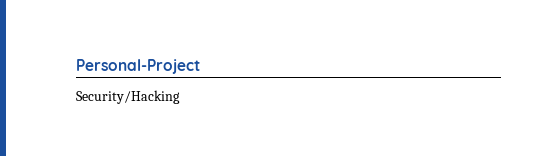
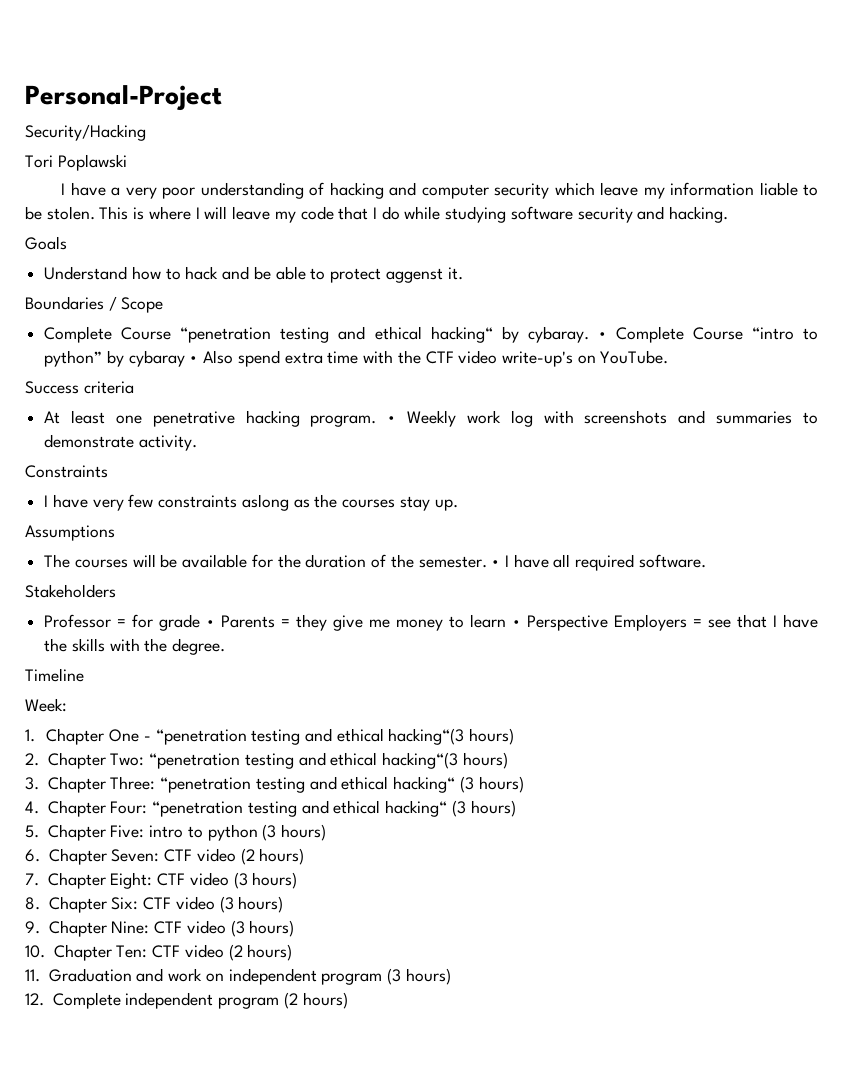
(180, 97) none -> [25,154,127,171] [61,182,819,199] [25,206,729,223] [25,236,67,250] [44,266,463,283] [25,296,164,313] [44,326,818,343] [44,350,669,367] [25,381,134,394] [44,410,818,427] [44,434,197,451] [25,465,108,478] [44,494,458,511] [25,525,115,541] [44,554,706,571] [25,584,116,598] [44,614,818,631] [44,638,226,655] [25,668,84,682] [25,698,67,712] [25,728,515,745] [25,752,508,769] [25,776,524,793] [25,800,516,817] [25,824,327,841] [25,848,305,865] [25,872,298,889] [25,896,284,913] [25,920,295,937] [25,944,293,961] [25,968,451,985] [25,992,348,1009] // Tori Poplawski // I have a very poor understanding of hacking and computer security which leave my information liable to be stolen. This is where I will leave my code that I do while studying software security and hacking. // Goals // Understand how to hack and be able to protect aggenst it. // Boundaries / Scope // Complete Course “penetration testing and ethical hacking“ by cybaray. • Complete Course “intro to python” by cybaray • Also spend extra time with the CTF video write-up's on YouTube. // Success criteria // At least one penetrative hacking program. • Weekly work log with screenshots and summaries to demonstrate activity. // Constraints // I have very few constraints aslong as the courses stay up. // Assumptions // The courses will be available for the duration of the semester. • I have all required software. // Stakeholders // Professor = for grade • Parents = they give me money to learn • Perspective Employers = see that I have the skills with the degree. // Timeline // Week: // 1. Chapter One - “penetration testing and ethical hacking“(3 hours) // 2. Chapter Two: “penetration testing and ethical hacking“(3 hours) // 3. Chapter Three: “penetration testing and ethical hacking“ (3 hours) // 4. Chapter Four: “penetration testing and ethical hacking“ (3 hours) // 5. Chapter Five: intro to python (3 hours) // 6. Chapter Seven: CTF video (2 hours) // 7. Chapter Eight: CTF video (3 hours) // 8. Chapter Six: CTF video (3 hours) // 9. Chapter Nine: CTF video (3 hours) // 10. Chapter Ten: CTF video (2 hours) // 11. Graduation and work on independent program (3 hours) // 12. Complete independent program (2 hours)

